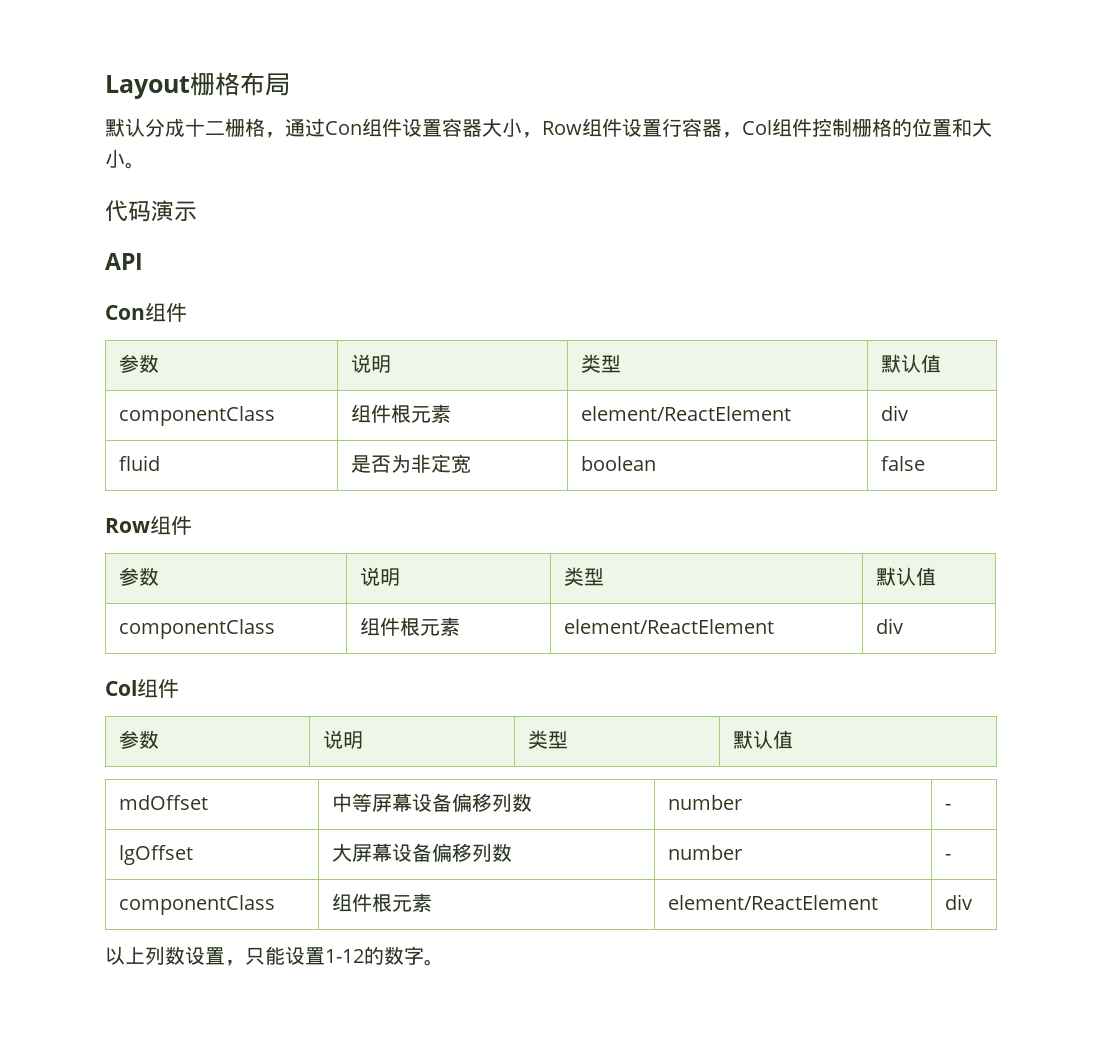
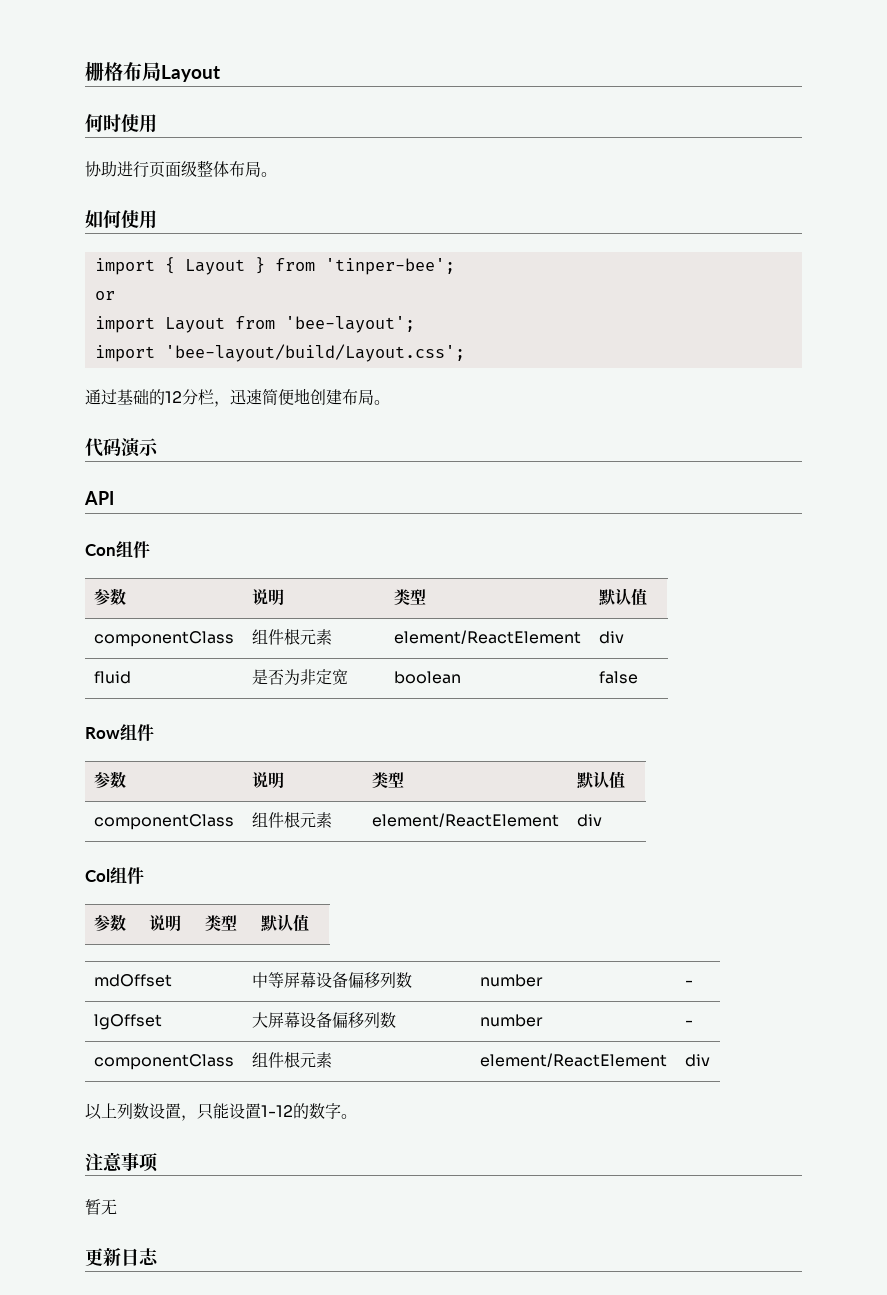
[105,75,190,99] Layout -> (85, 71) none
[105,118,992,138] [105,149,125,168] // 默认分成十二栅格，通过Con组件设置容器大小，Row组件设置行容器，Col组件控制栅格的位置和大小 -> [161,65,220,82] [85,114,157,133] [85,160,277,178] [85,210,157,229] [94,257,455,275] [94,291,115,300] [94,316,415,333] [94,344,465,362] [85,388,374,407] Layout // 何时使用 // 协助进行页面级整体布局。 // 如何使用 // import { Layout } from 'tinper-bee'; // or // import Layout from 'bee-layout'; // import 'bee-layout/build/Layout.css'; // 通过基础的12分栏，迅速简便地创建布局
(444, 962) none -> [85,1152,158,1172] [85,1199,117,1215] [85,1248,159,1266] // 注意事项 // 暂无 // 更新日志

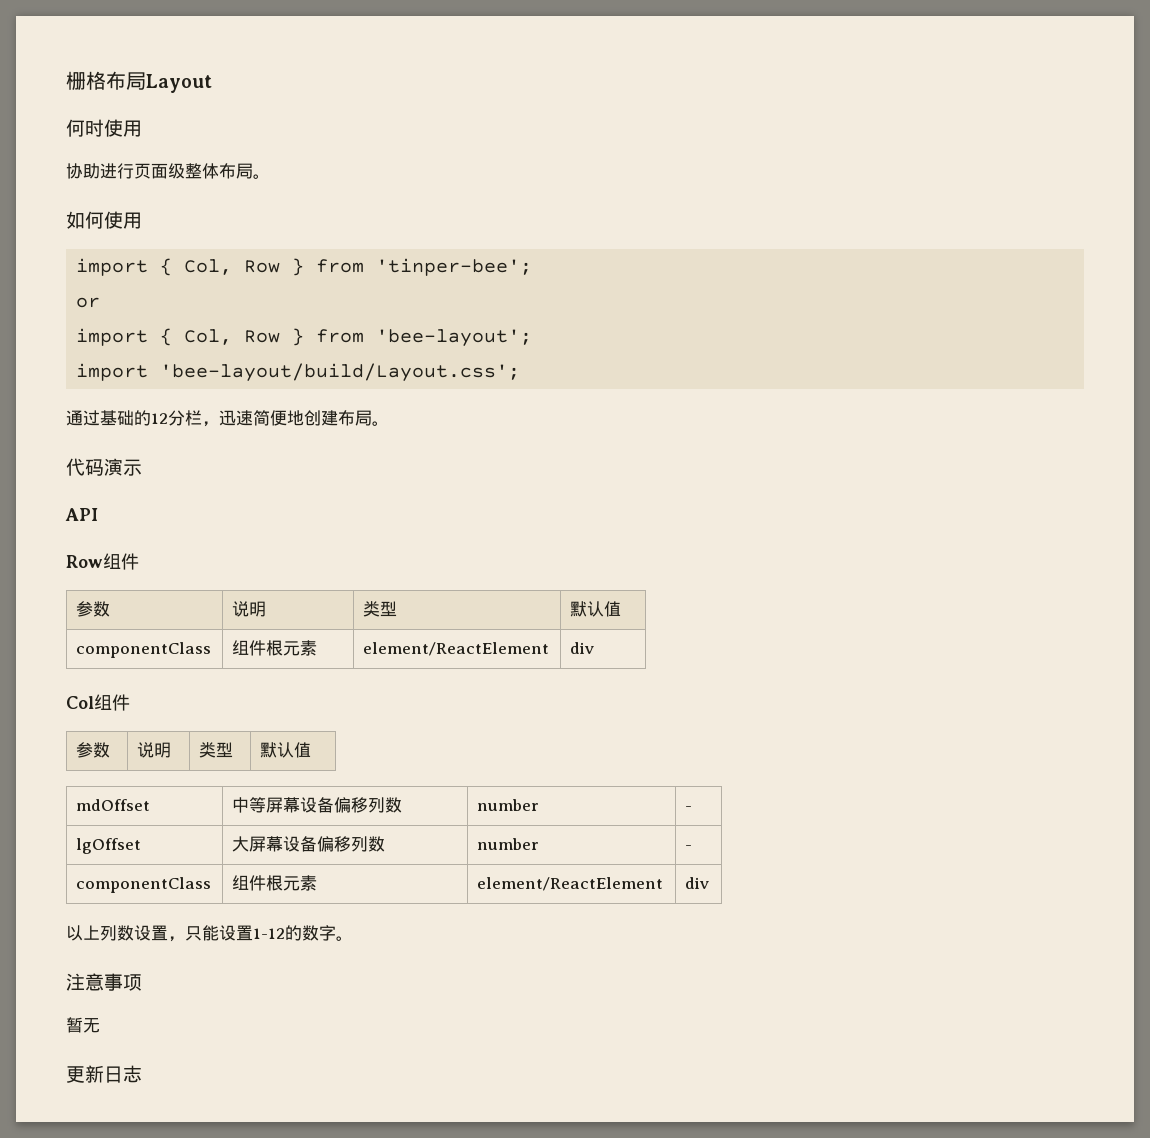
[184,259,245,275] Layout -> [184,259,281,275] Col, Row
[164,317,225,333] Layout -> [160,328,305,346] { Col, Row }
[85,541,150,558] [93,588,126,606] [251,589,284,605] [393,589,426,606] [598,588,647,606] [93,631,234,647] [251,628,332,645] [393,630,581,644] [598,631,624,644] [93,671,131,684] [251,669,348,685] [393,671,461,684] [598,671,638,684] // Con组件 // 参数 | 说明 | 类型 | 默认值 // componentClass | 组件根元素 | element/ReactElement | div // fluid | 是否为非定宽 | boolean | false -> (98, 514) none

